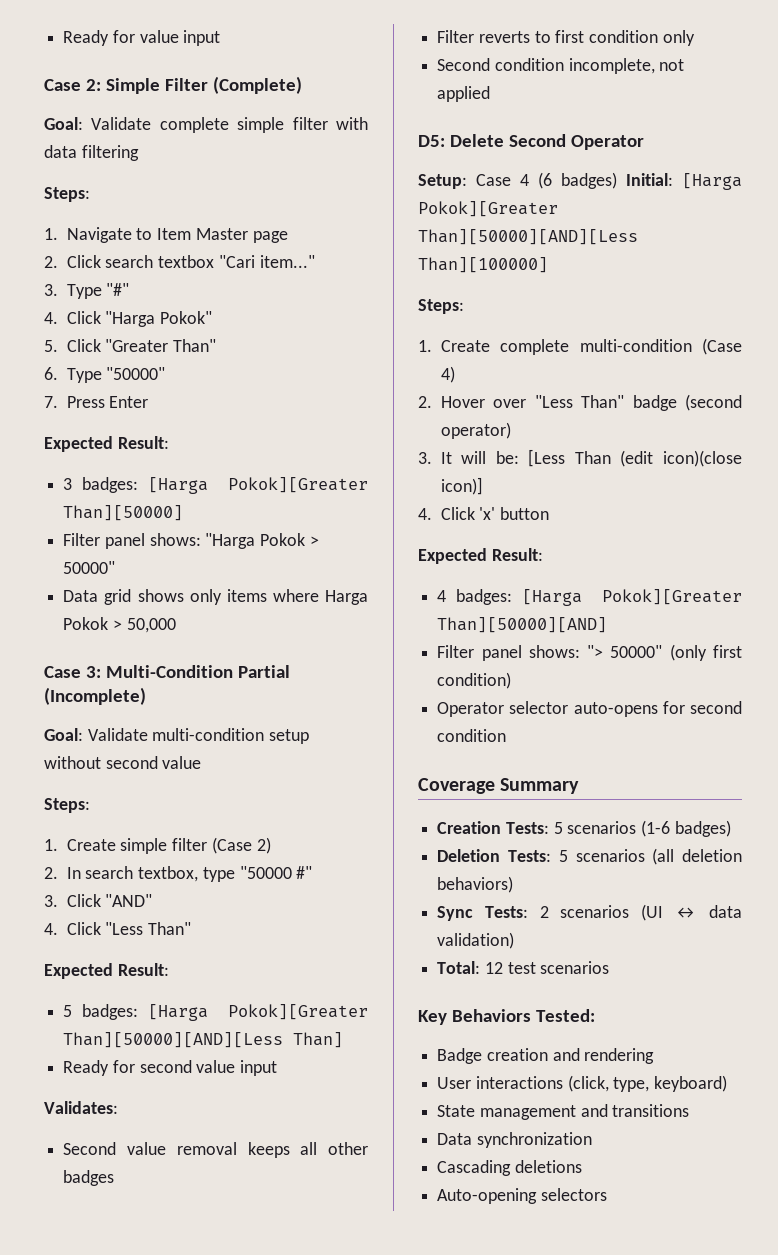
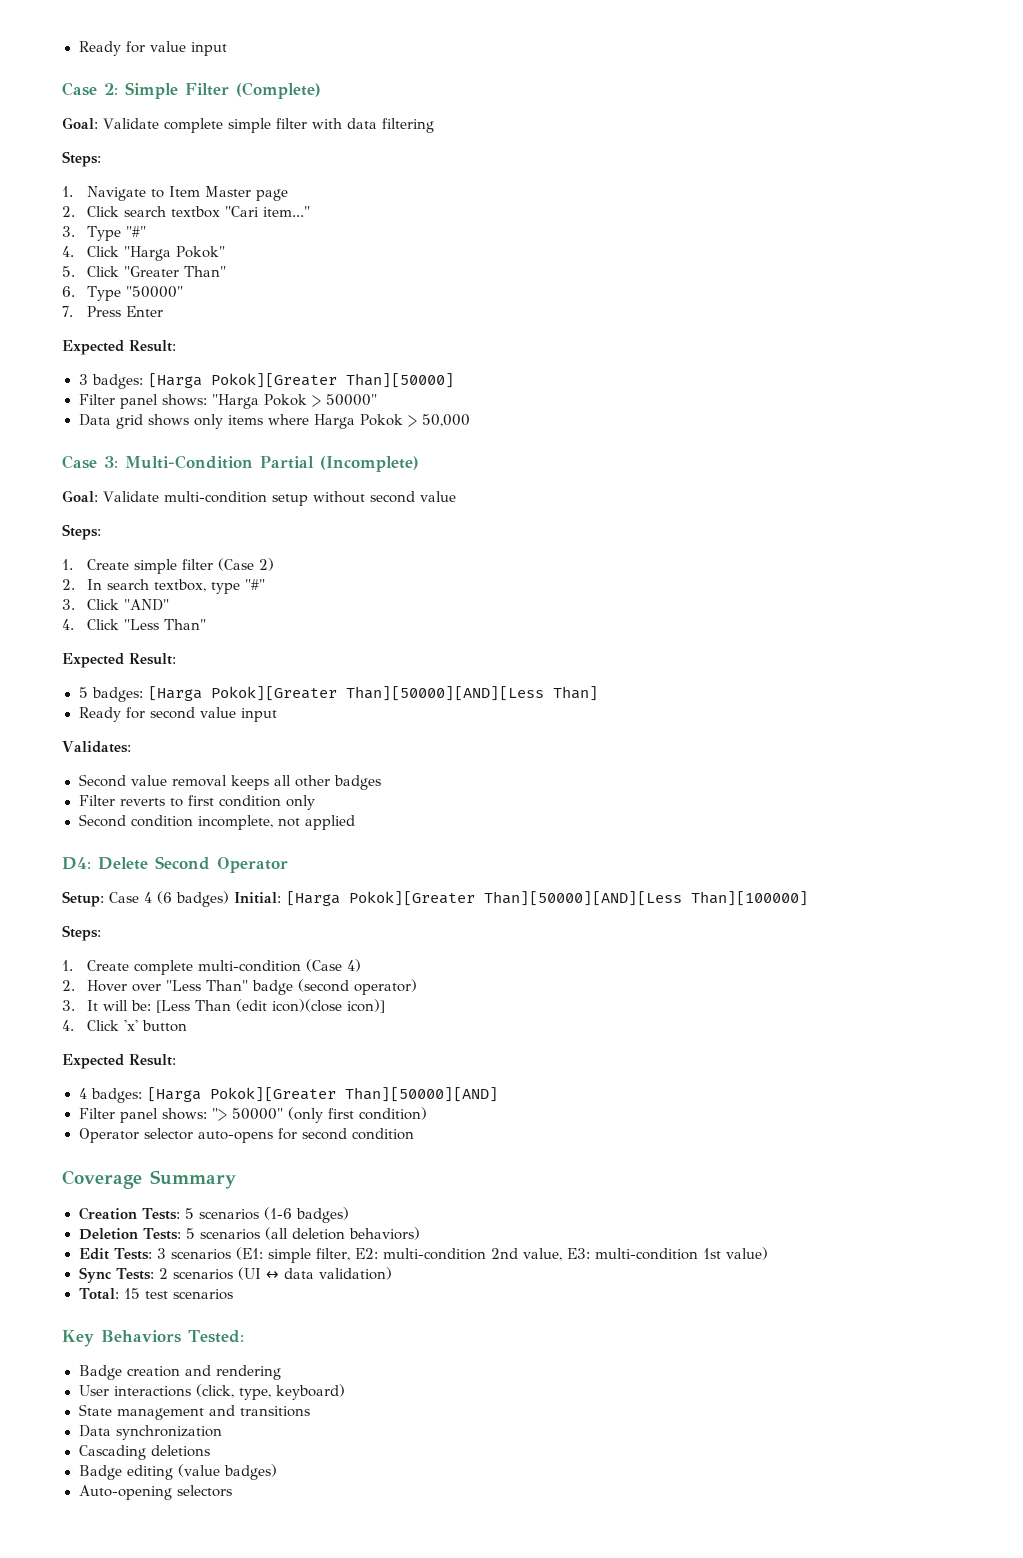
[239,866,313,879] "50000 #" -> [245,579,266,590] "#"
[418,135,445,147] D5: -> [62,857,91,870] D4:
(514, 884) none -> [78,1247,769,1263] // Edit Tests: 3 scenarios (E1: simple filter, E2: multi-condition 2nd value, E3: multi-condition 1st value)
[484,962,503,974] 12 -> [124,1288,141,1299] 15
(582, 1166) none -> [78,1464,277,1480] // Badge editing (value badges)

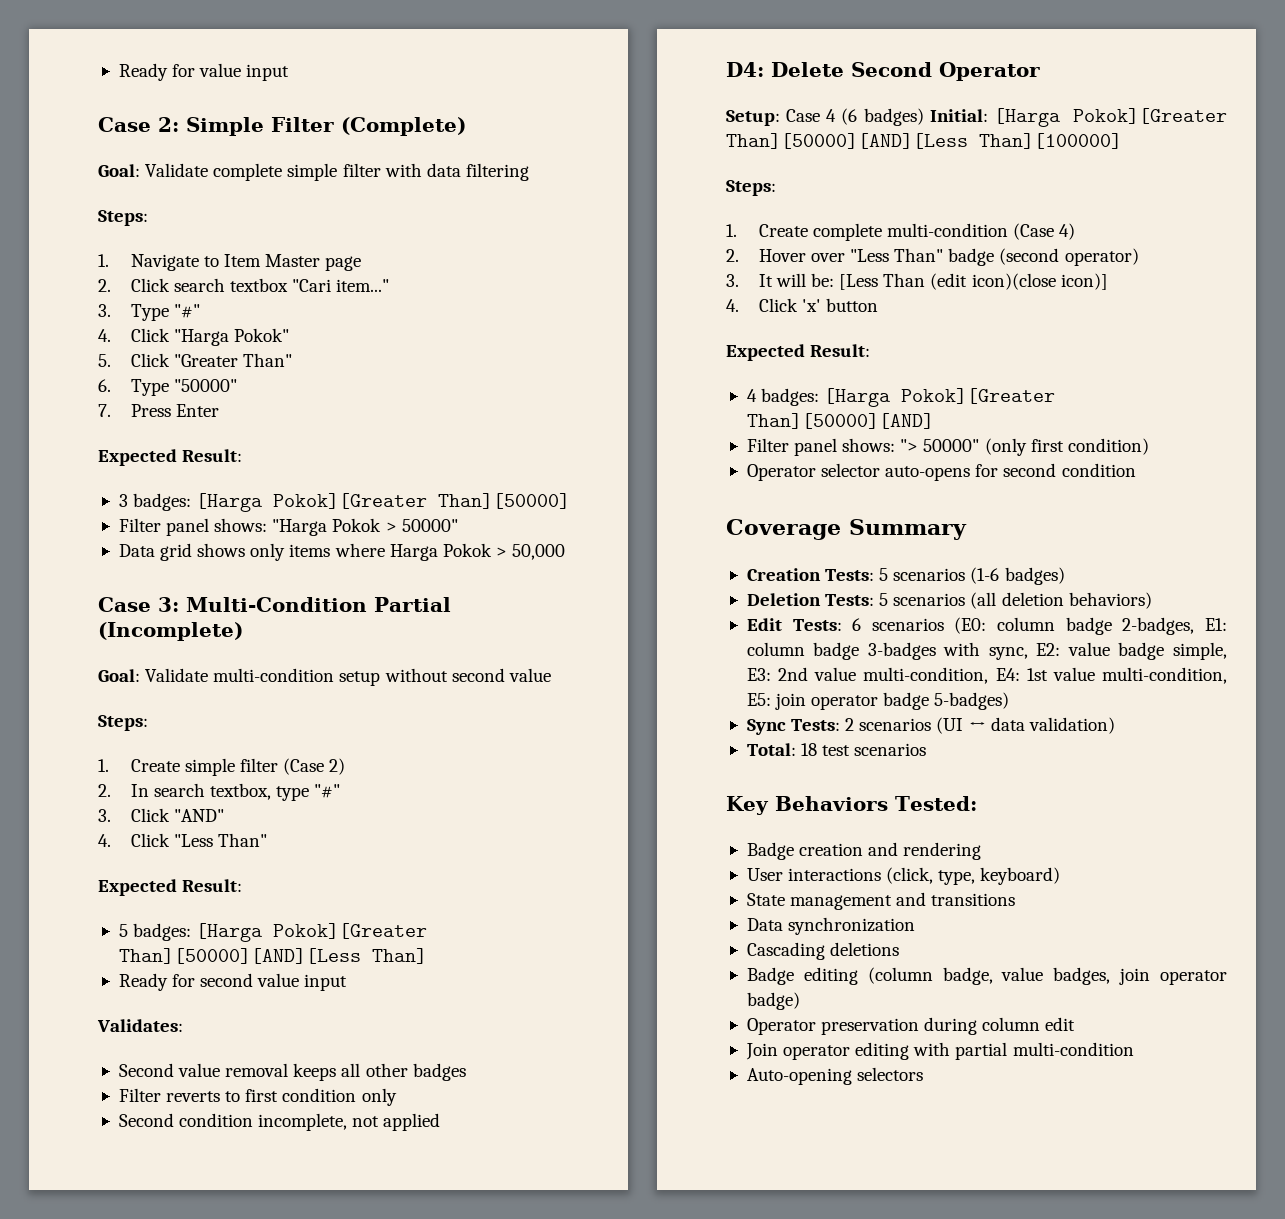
[157,1247,769,1263] 3 scenarios (E1: simple filter, E2: multi-condition 2nd value, E3: multi-condition 1st value) -> [852,617,1227,635] [746,642,1227,660] [746,667,1227,684] [746,692,1010,710] 6 scenarios (E0: column badge 2-badges, E1: column badge 3-badges with sync, E2: value badge simple, E3: 2nd value multi-condition, E4: 1st value multi-condition, E5: join operator badge 5-badges)
[124,1288,141,1299] 15 -> [801,743,818,756] 18
[177,1464,277,1480] (value badges) -> [867,967,1227,985] [746,992,800,1010] [746,1017,1076,1035] [745,1042,1134,1060] (column badge, value badges, join operator badge) // Operator preservation during column edit // Join operator editing with partial multi-condition

